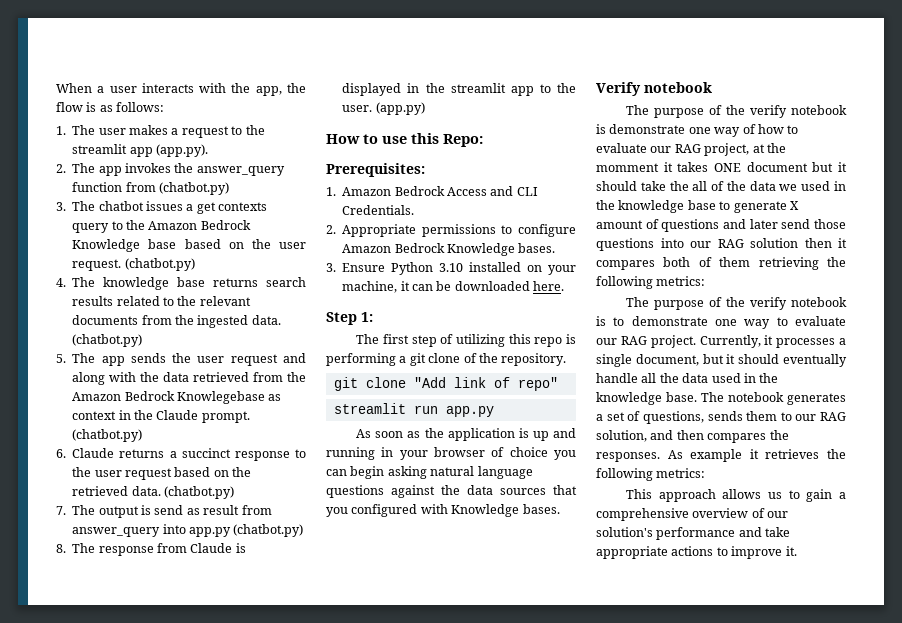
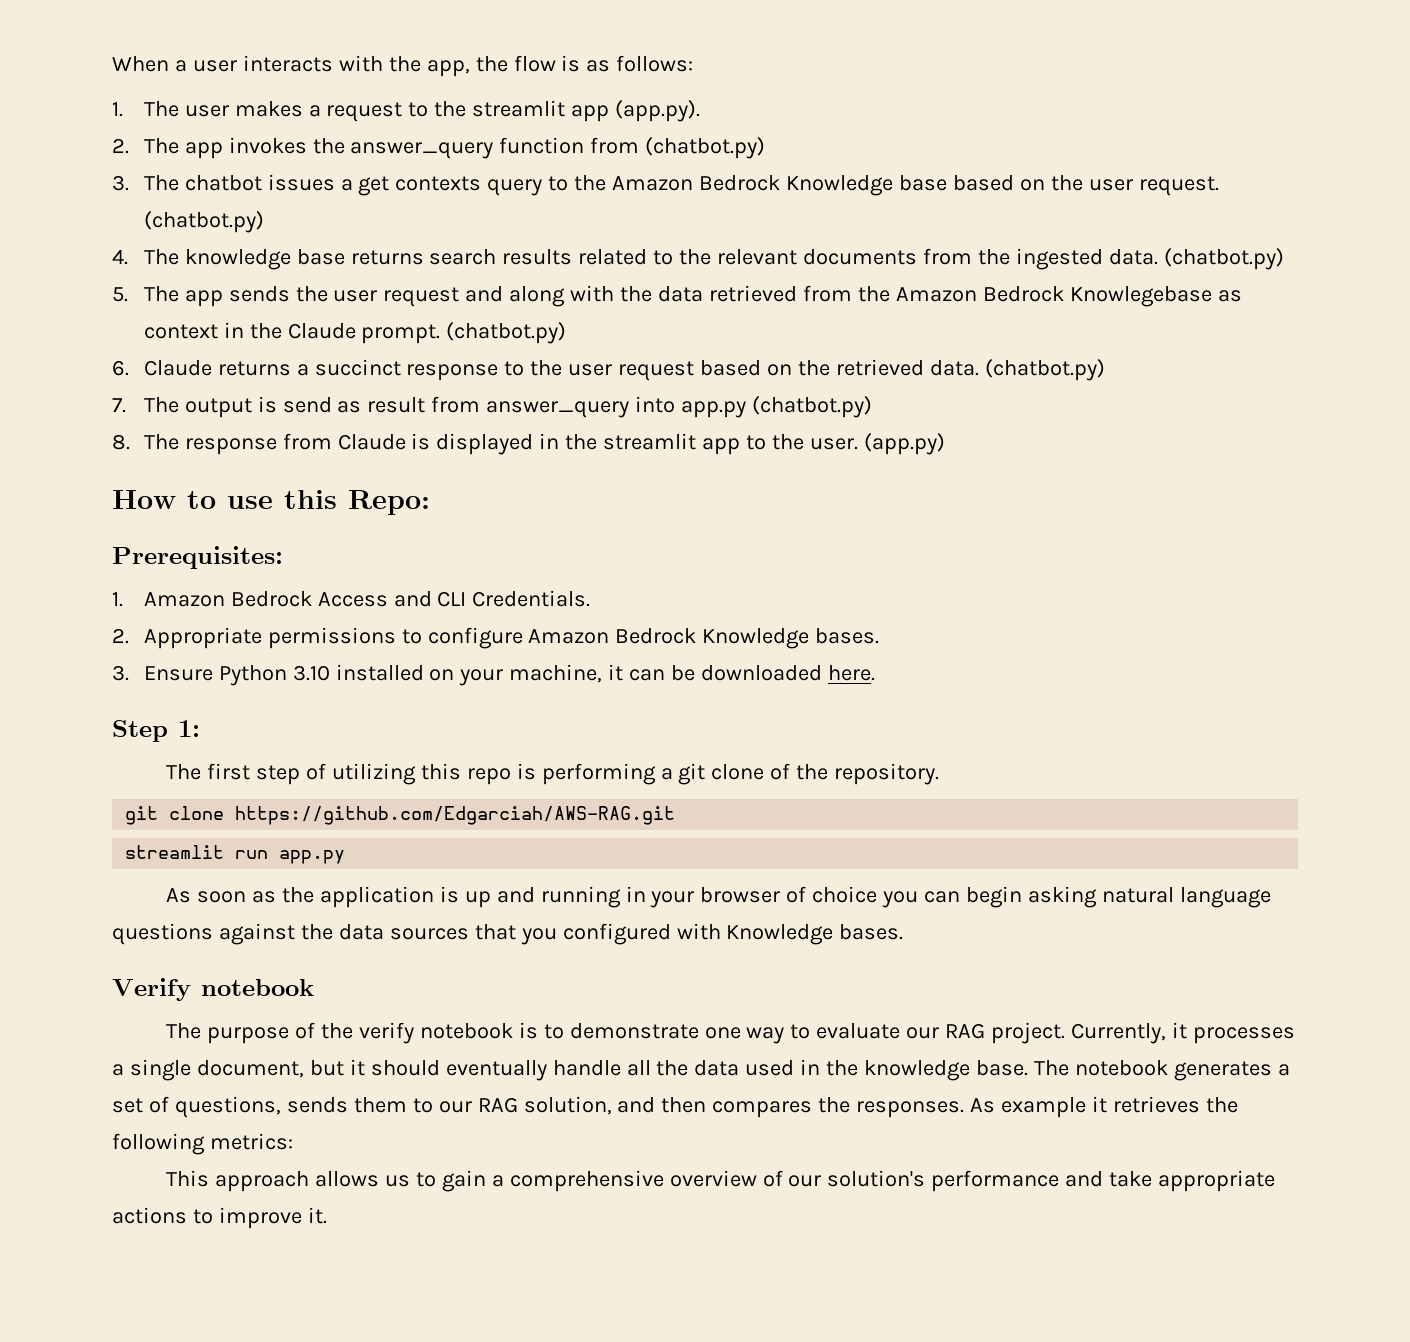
[413,377,558,391] "Add link of repo" -> [235,806,676,825] https://github.com/Edgarciah/AWS-RAG.git
[626,105,847,118] [596,124,799,137] [596,143,786,156] [596,162,847,172] [596,181,846,191] [596,200,799,213] [596,219,846,232] [596,238,847,251] [596,257,846,270] [596,276,706,289] // The purpose of the verify notebook is demonstrate one way of how to evaluate our RAG project, at the momment it takes ONE document but it should take the all of the data we used in the knowledge base to generate X amount of questions and later send those questions into our RAG solution then it compares both of them retrieving the following metrics: -> (314, 987) none

